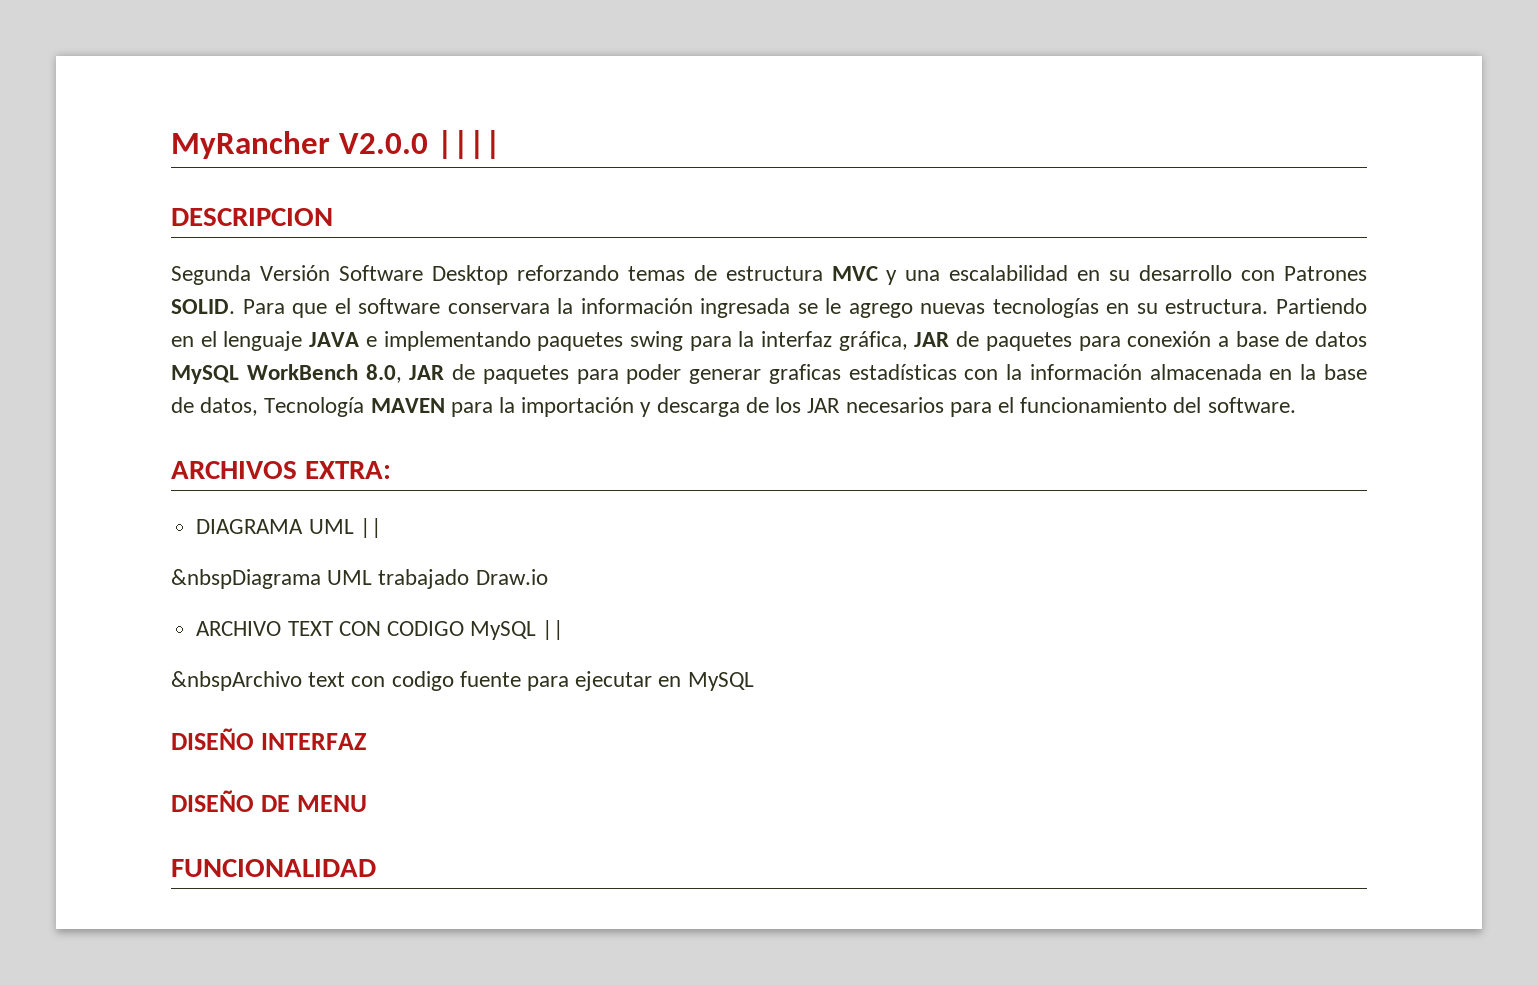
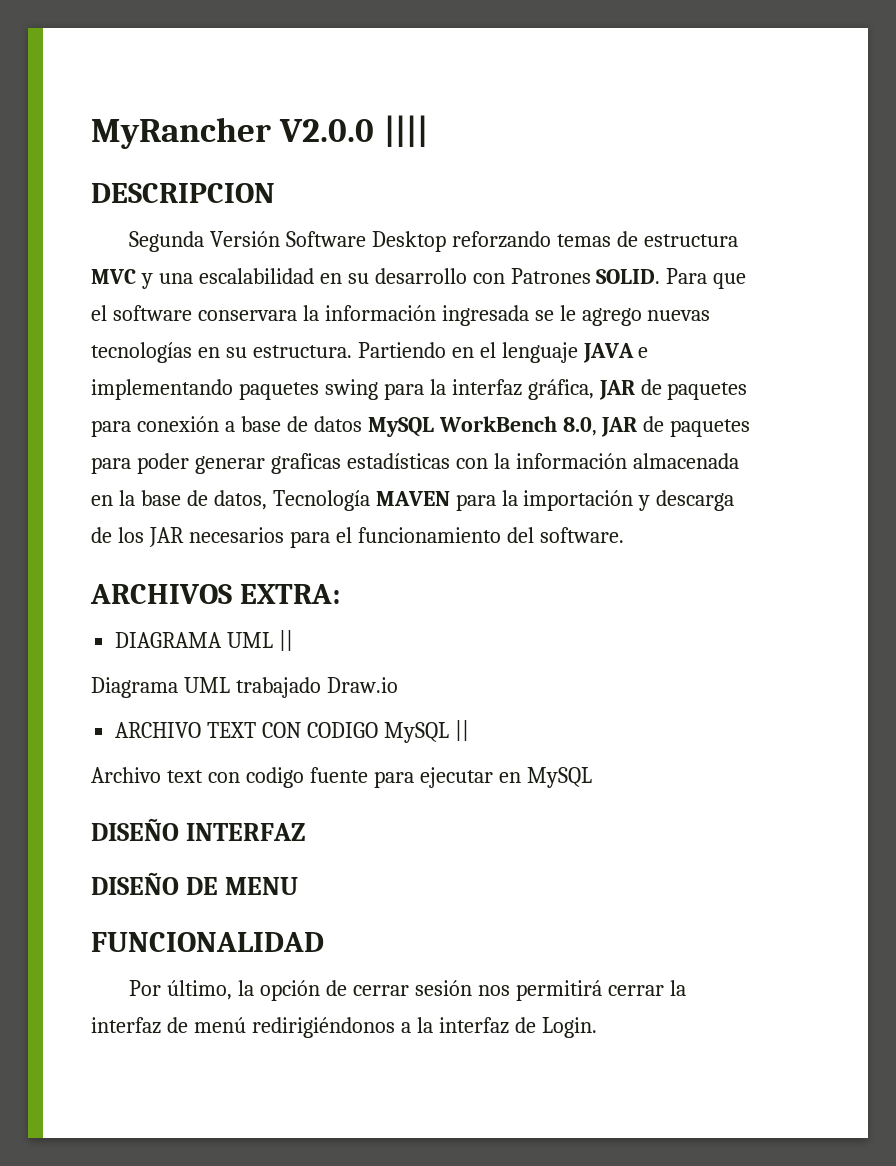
[171,569,321,589] &nbspDiagrama -> [91,677,178,698] Diagrama
[171,671,302,691] &nbspArchivo -> [91,767,161,783] Archivo
(376, 868) none -> [129,980,686,1001] [91,1017,597,1038] // Por último, la opción de cerrar sesión nos permitirá cerrar la interfaz de menú redirigiéndonos a la interfaz de Login.

